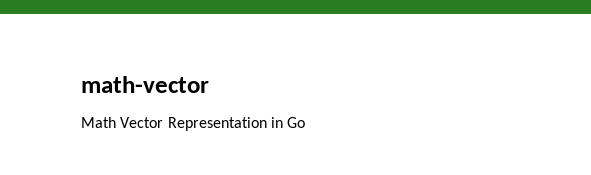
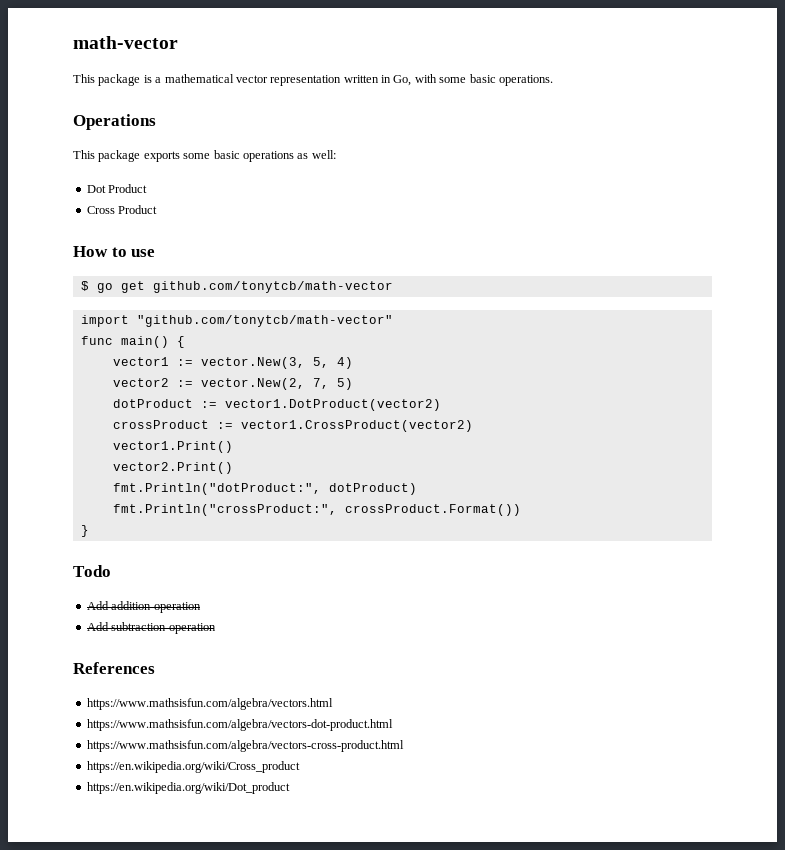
[81,117,306,131] Math Vector Representation in Go -> [73,74,553,86] [73,114,156,130] [73,150,336,162] [86,184,148,193] [86,205,158,214] [73,246,156,257] [80,281,393,293] [80,315,393,327] [80,336,185,348] [112,357,353,369] [112,378,353,390] [112,399,441,411] [112,420,473,432] [112,441,233,453] [112,462,233,474] [112,483,417,495] [112,504,521,516] [80,525,89,537] [73,565,111,577] [86,601,201,613] [86,622,216,634] [73,662,155,674] [86,698,333,710] [86,719,393,731] [86,740,404,752] [86,761,300,773] [86,782,290,794] This package is a mathematical vector representation written in Go, with some basic operations. // Operations // This package exports some basic operations as well: // Dot Product // Cross Product // How to use // $ go get github.com/tonytcb/math-vector // import "github.com/tonytcb/math-vector" // func main() { // vector1 := vector.New(3, 5, 4) // vector2 := vector.New(2, 7, 5) // dotProduct := vector1.DotProduct(vector2) // crossProduct := vector1.CrossProduct(vector2) // vector1.Print() // vector2.Print() // fmt.Println("dotProduct:", dotProduct) // fmt.Println("crossProduct:", crossProduct.Format()) // } // Todo // Add addition operation // Add subtraction operation // References // https://www.mathsisfun.com/algebra/vectors.html // https://www.mathsisfun.com/algebra/vectors-dot-product.html // https://www.mathsisfun.com/algebra/vectors-cross-product.html // https://en.wikipedia.org/wiki/Cross_product // https://en.wikipedia.org/wiki/Dot_product

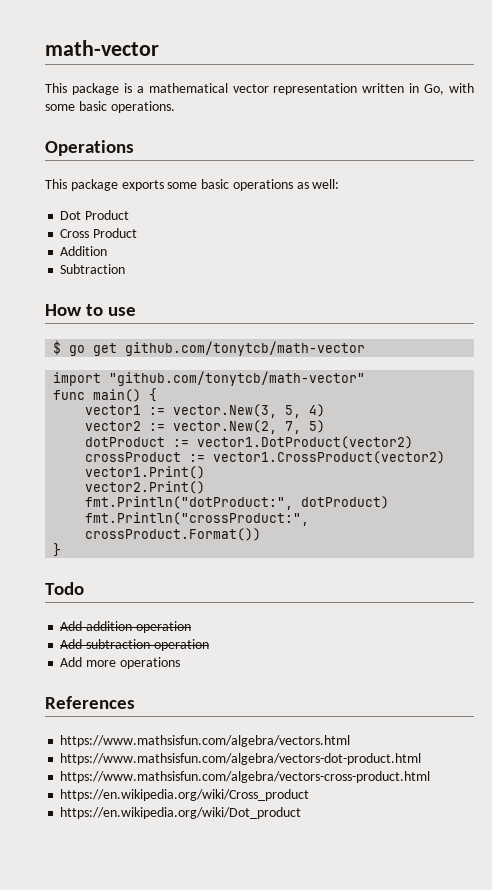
(158, 209) none -> [60,246,108,256] [60,264,126,274] // Addition // Subtraction
(216, 628) none -> [60,657,180,669] // Add more operations

